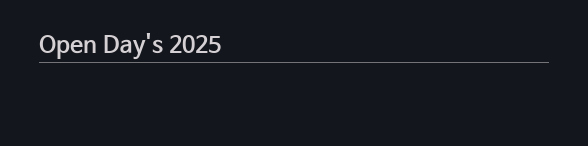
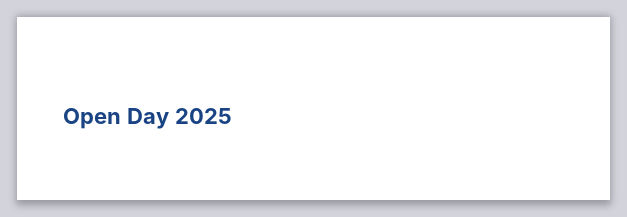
[103,33,164,60] Day's -> [126,108,169,129] Day

